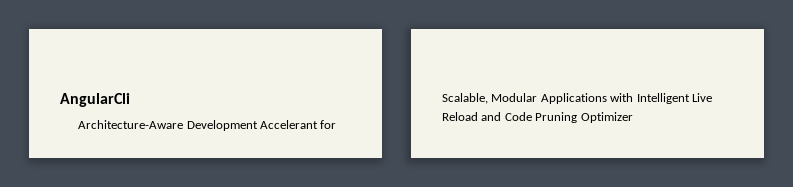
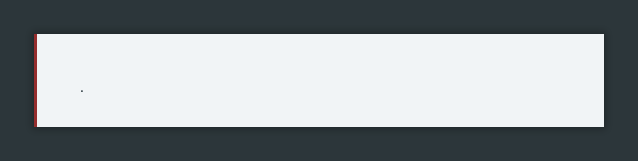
[60,93,130,107] [78,120,337,131] [442,93,712,104] [442,112,633,123] AngularCli // Architecture-Aware Development Accelerant for Scalable, Modular Applications with Intelligent Live Reload and Code Pruning Optimizer -> [80,90,84,92] .

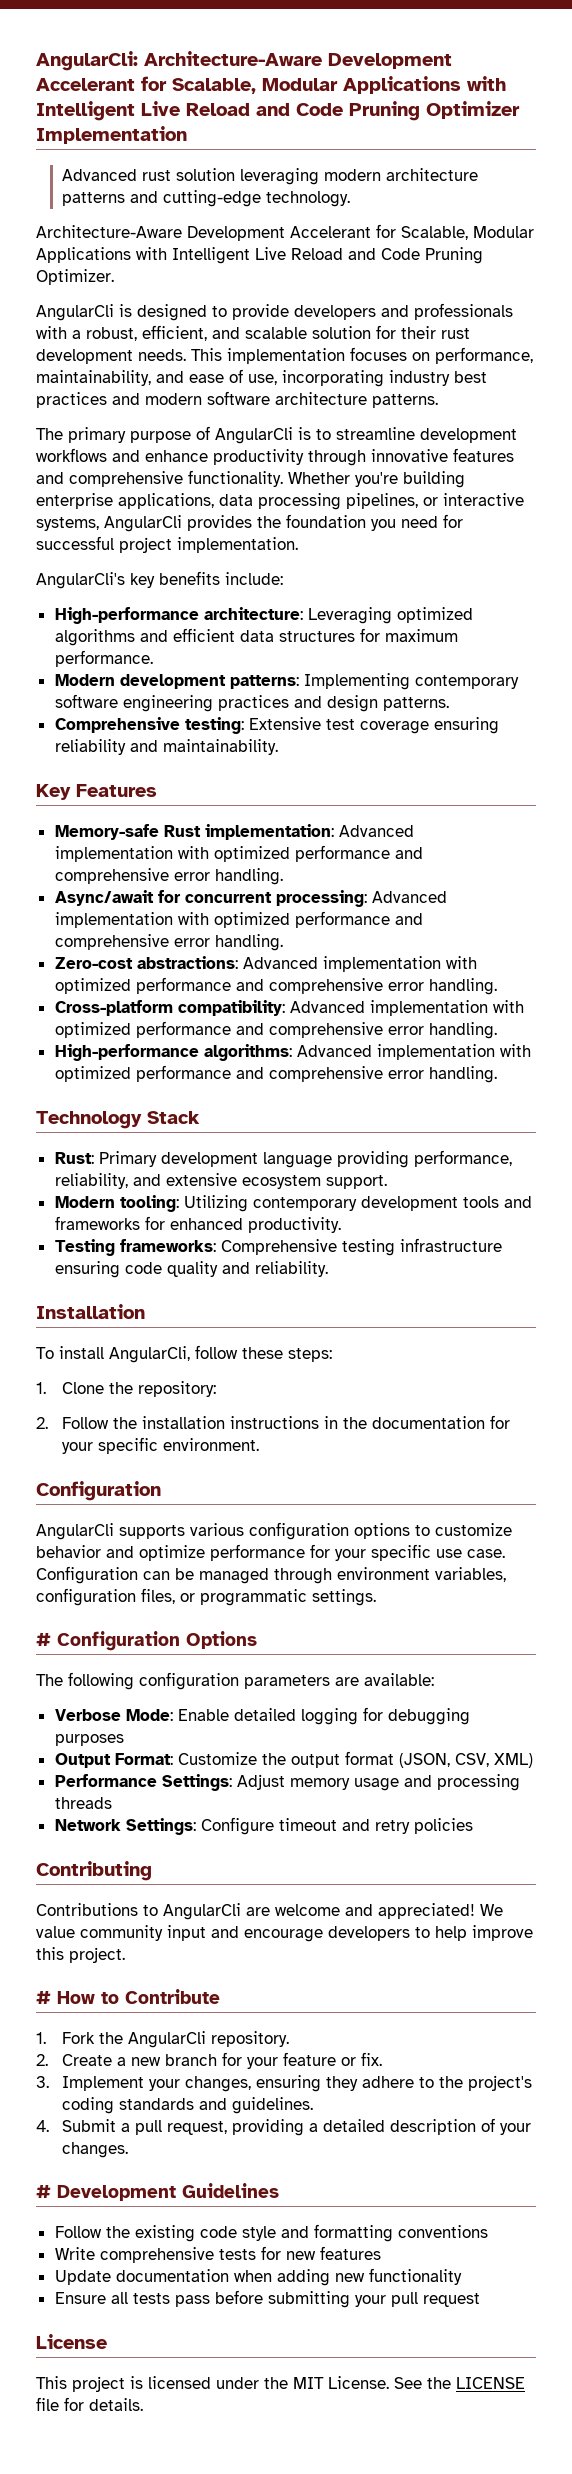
[80,90,84,92] . -> [36,51,452,71] [36,76,506,94] [36,101,520,121] [36,126,187,144] [61,168,478,185] [61,190,350,207] [36,224,534,241] [36,247,483,264] [36,269,114,285] [36,303,513,321] [36,325,470,341] [36,347,533,364] [36,369,487,387] [36,391,438,408] [36,426,517,444] [36,448,514,466] [36,470,465,488] [36,493,524,510] [36,514,463,532] [36,536,298,553] [36,571,283,589] [54,607,473,624] [54,628,458,646] [54,650,153,667] [54,673,519,690] [54,694,449,712] [54,717,499,734] [54,739,278,755] [36,784,157,800] [54,824,414,840] [54,845,423,862] [54,868,283,885] [54,890,447,907] [54,911,423,928] [54,934,283,951] [54,956,477,972] [54,977,497,995] [54,1000,524,1016] [54,1021,497,1039] [54,1044,531,1061] [54,1065,497,1083] [36,1111,200,1129] [54,1150,512,1168] [54,1173,387,1189] [54,1195,532,1212] [54,1216,341,1233] [54,1238,502,1256] [54,1261,328,1278] [36,1304,145,1319] [36,1345,332,1363] [36,1381,216,1397] [36,1415,510,1429] [61,1437,259,1454] [36,1481,161,1501] [36,1522,512,1540] [36,1544,505,1561] [36,1566,506,1584] [36,1588,376,1606] [36,1631,257,1651] [36,1672,434,1690] [54,1707,470,1725] [54,1734,124,1746] [54,1751,533,1768] [54,1774,520,1791] [54,1797,112,1809] [54,1817,473,1835] [36,1861,152,1881] [36,1903,503,1920] [36,1925,533,1942] [36,1947,125,1963] [36,1989,220,2004] [36,2031,289,2048] [36,2052,382,2069] [36,2075,532,2092] [61,2097,313,2114] [36,2118,531,2136] [61,2142,128,2158] [36,2183,279,2201] [54,2224,488,2242] [54,2246,381,2263] [54,2268,462,2286] [54,2290,480,2308] [36,2334,107,2349] [36,2376,525,2392] [36,2397,143,2411] AngularCli: Architecture-Aware Development Accelerant for Scalable, Modular Applications with Intelligent Live Reload and Code Pruning Optimizer Implementation // Advanced rust solution leveraging modern architecture patterns and cutting-edge technology. // Architecture-Aware Development Accelerant for Scalable, Modular Applications with Intelligent Live Reload and Code Pruning Optimizer. // AngularCli is designed to provide developers and professionals with a robust, efficient, and scalable solution for their rust development needs. This implementation focuses on performance, maintainability, and ease of use, incorporating industry best practices and modern software architecture patterns. // The primary purpose of AngularCli is to streamline development workflows and enhance productivity through innovative features and comprehensive functionality. Whether you're building enterprise applications, data processing pipelines, or interactive systems, AngularCli provides the foundation you need for successful project implementation. // AngularCli's key benefits include: // High-performance architecture: Leveraging optimized algorithms and efficient data structures for maximum performance. // Modern development patterns: Implementing contemporary software engineering practices and design patterns. // Comprehensive testing: Extensive test coverage ensuring reliability and maintainability. // Key Features // Memory-safe Rust implementation: Advanced implementation with optimized performance and comprehensive error handling. // Async/await for concurrent processing: Advanced implementation with optimized performance and comprehensive error handling. // Zero-cost abstractions: Advanced implementation with optimized performance and comprehensive error handling. // Cross-platform compatibility: Advanced implementation with optimized performance and comprehensive error handling. // High-performance algorithms: Advanced implementation with optimized performance and comprehensive error handling. // Technology Stack // Rust: Primary development language providing performance, reliability, and extensive ecosystem support. // Modern tooling: Utilizing contemporary development tools and frameworks for enhanced productivity. // Testing frameworks: Comprehensive testing infrastructure ensuring code quality and reliability. // Installation // To install AngularCli, follow these steps: // 1. Clone the repository: // 2. Follow the installation instructions in the documentation for your specific environment. // Configuration // AngularCli supports various configuration options to customize behavior and optimize performance for your specific use case. Configuration can be managed through environment variables, configuration files, or programmatic settings. // # Configuration Options // The following configuration parameters are available: // Verbose Mode: Enable detailed logging for debugging purposes // Output Format: Customize the output format (JSON, CSV, XML) // Performance Settings: Adjust memory usage and processing threads // Network Settings: Configure timeout and retry policies // Contributing // Contributions to AngularCli are welcome and appreciated! We value community input and encourage developers to help improve this project. // # How to Contribute // 1. Fork the AngularCli repository. // 2. Create a new branch for your feature or fix. // 3. Implement your changes, ensuring they adhere to the project's coding standards and guidelines. // 4. Submit a pull request, providing a detailed description of your changes. // # Development Guidelines // Follow the existing code style and formatting conventions // Write comprehensive tests for new features // Update documentation when adding new functionality // Ensure all tests pass before submitting your pull request // License // This project is licensed under the MIT License. See the LICENSE file for details.

